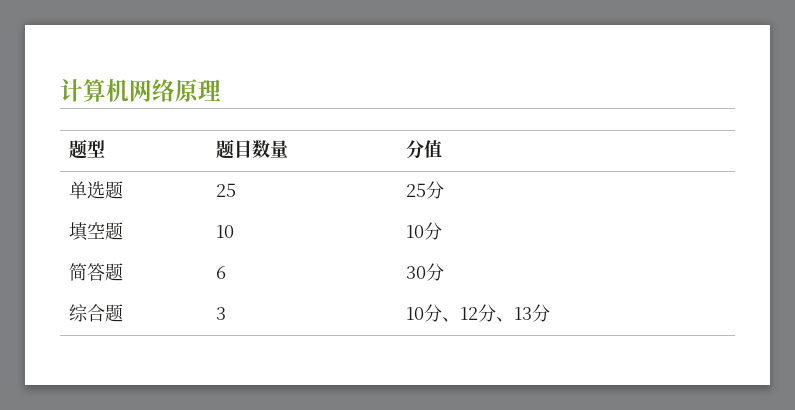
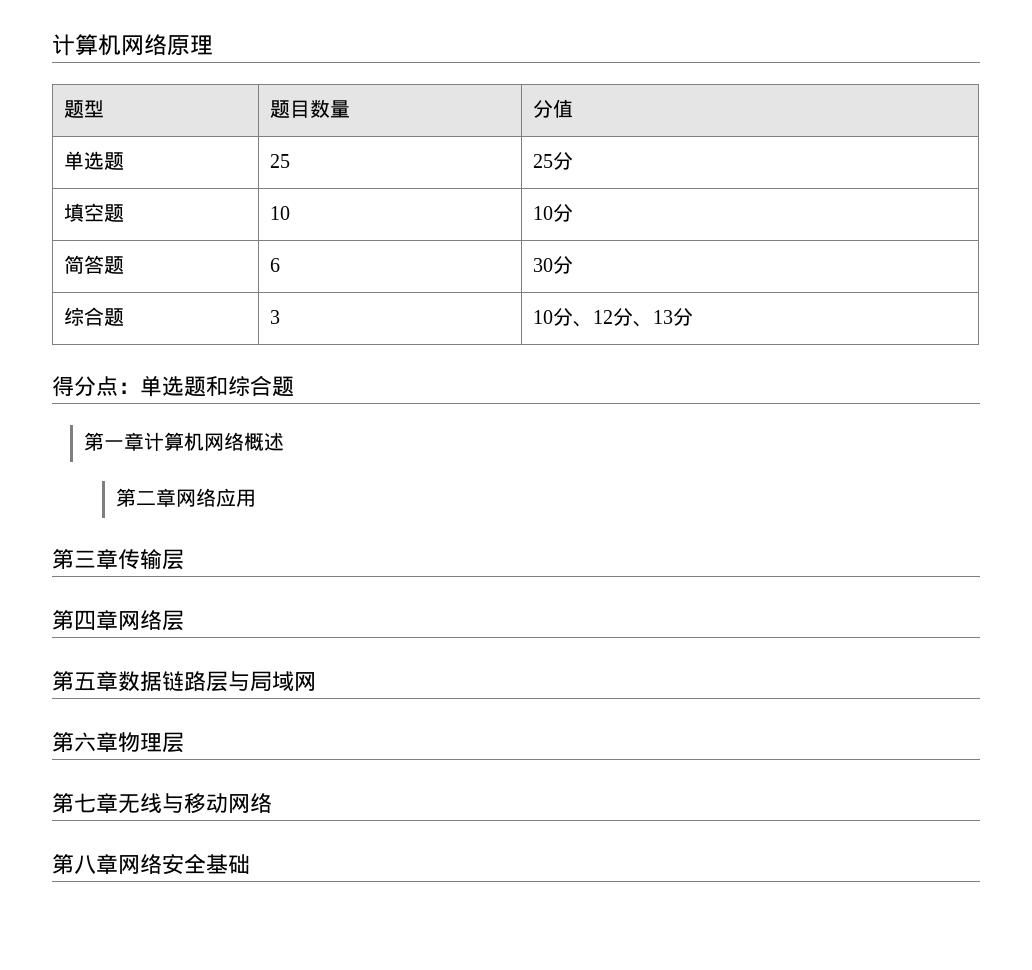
(550, 313) none -> [52,375,294,397] [84,432,285,451] [116,488,257,507] [52,549,184,570] [52,610,184,631] [52,671,316,692] [52,732,184,753] [52,793,272,814] [52,854,250,875] // 得分点：单选题和综合题 // 第一章计算机网络概述 // 第二章网络应用 // 第三章传输层 // 第四章网络层 // 第五章数据链路层与局域网 // 第六章物理层 // 第七章无线与移动网络 // 第八章网络安全基础

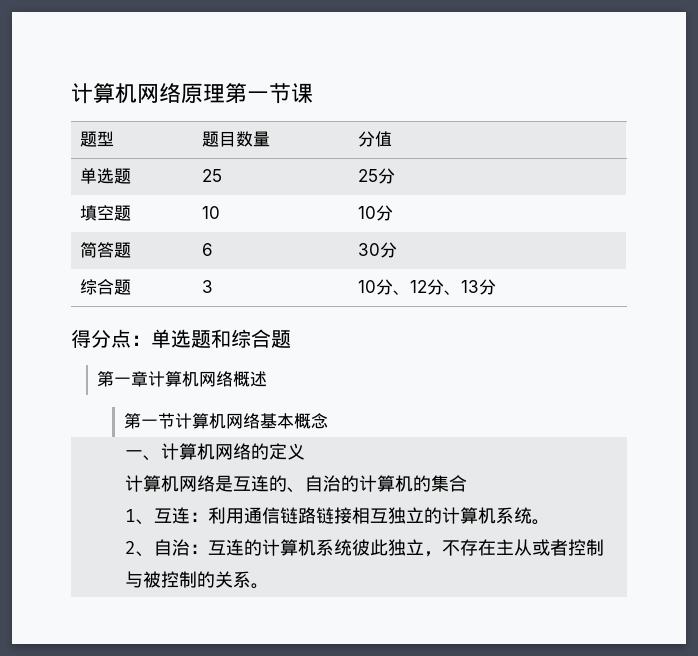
(213, 45) none -> [225,83,313,104] 第一节课
[136,488,257,507] [52,549,184,570] [52,610,184,631] [52,671,316,692] [52,732,184,753] [52,793,272,814] [52,854,250,875] 二章网络应用 // 第三章传输层 // 第四章网络层 // 第五章数据链路层与局域网 // 第六章物理层 // 第七章无线与移动网络 // 第八章网络安全基础 -> [140,413,328,429] [125,443,306,461] [125,475,468,493] [125,507,551,525] [125,539,605,557] [125,571,270,589] 一节计算机网络基本概念 // 一、计算机网络的定义 // 计算机网络是互连的、自治的计算机的集合 // 1、互连：利用通信链路链接相互独立的计算机系统。 // 2、自治：互连的计算机系统彼此独立，不存在主从或者控制与被控制的关系。

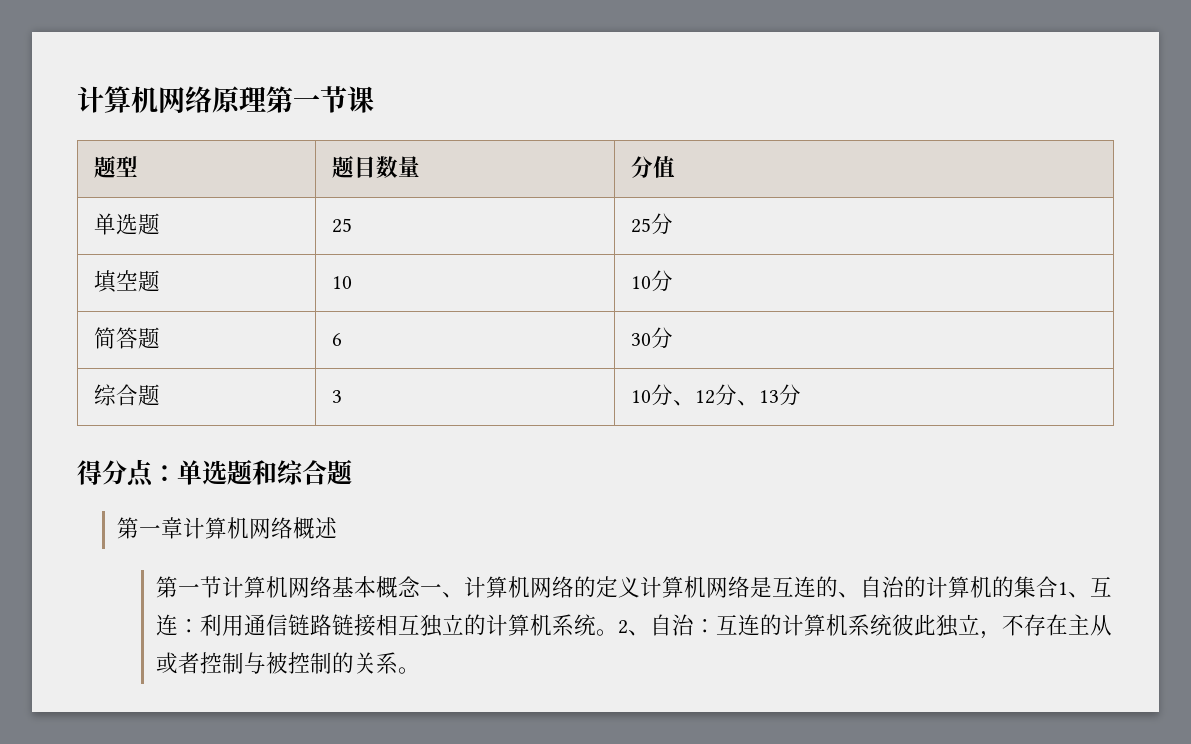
(328, 421) // -> (421, 586) none
(306, 451) // -> (641, 587) none
(468, 483) // -> (1059, 587) none
(551, 522) // -> (619, 632) none

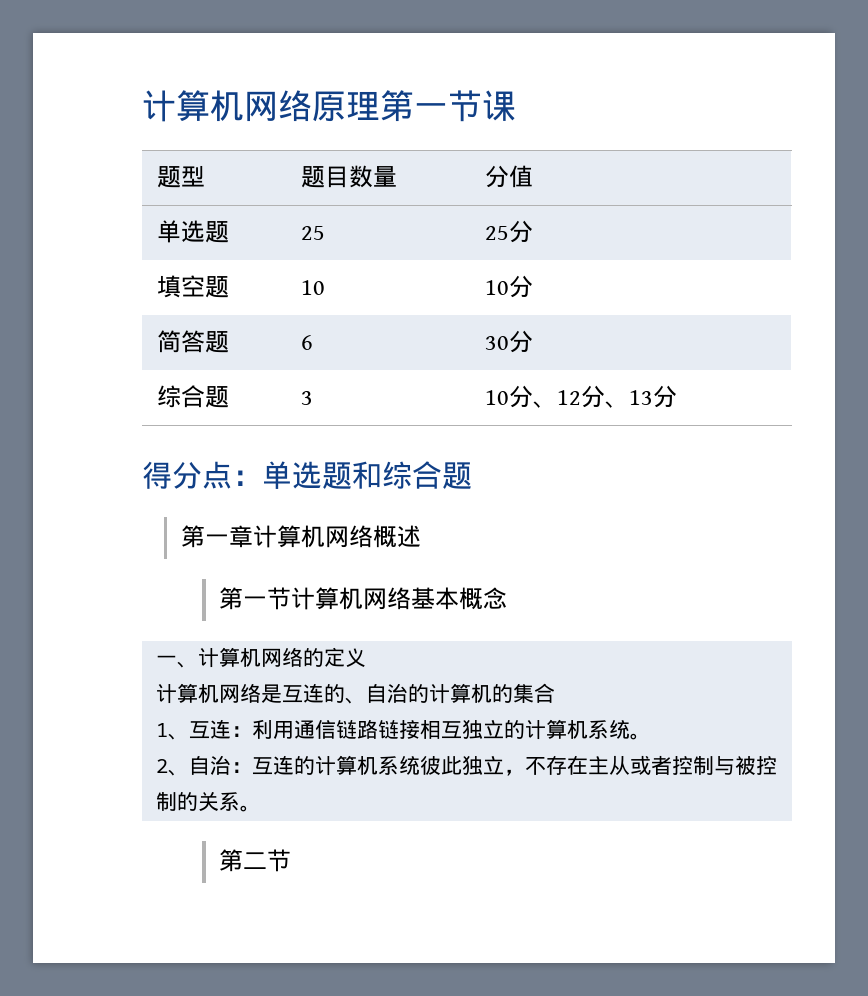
(421, 586) none -> (508, 598) //
(641, 587) none -> (367, 657) //
(1059, 587) none -> (556, 693) //
(619, 632) none -> (652, 736) //
(421, 670) none -> [219,849,292,872] // 第二节

